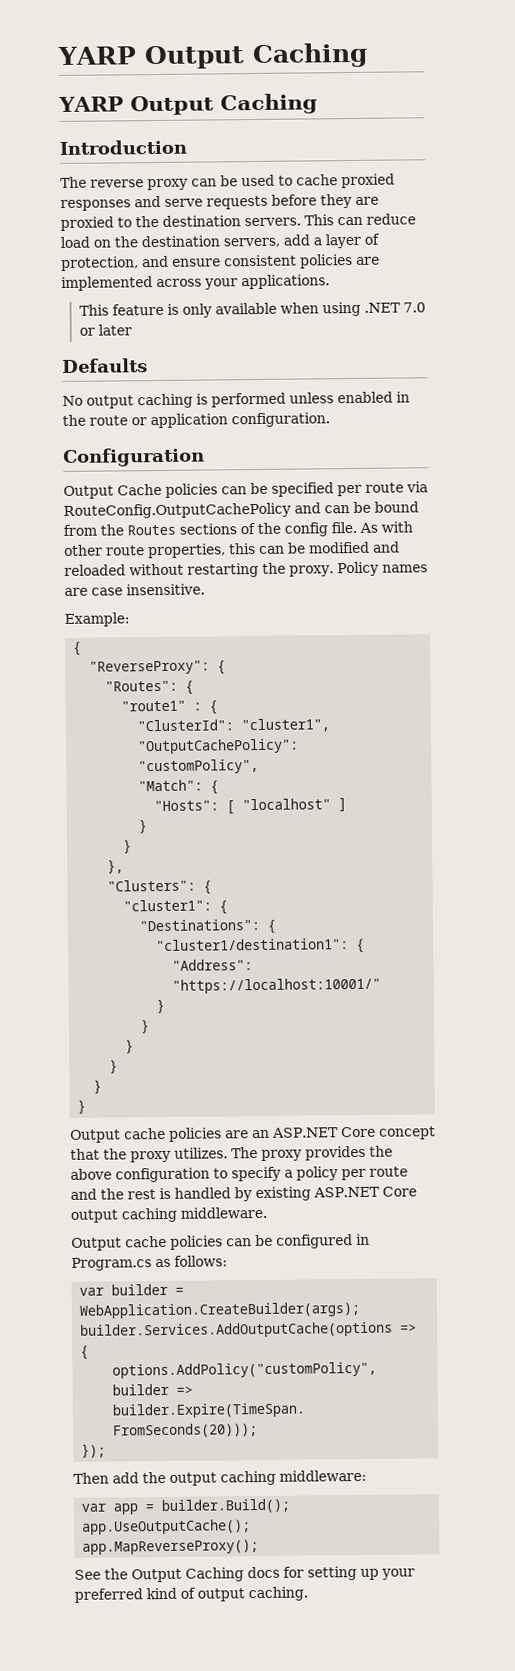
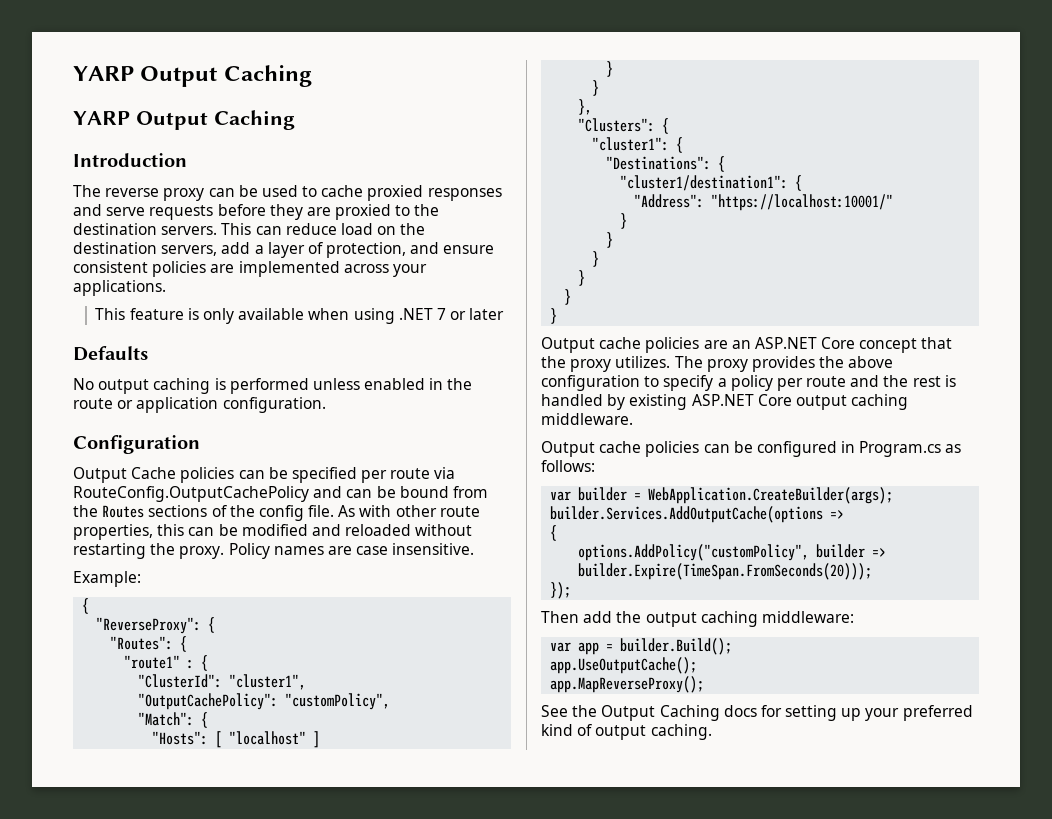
[402,302,426,313] 7.0 -> [436,308,446,320] 7

